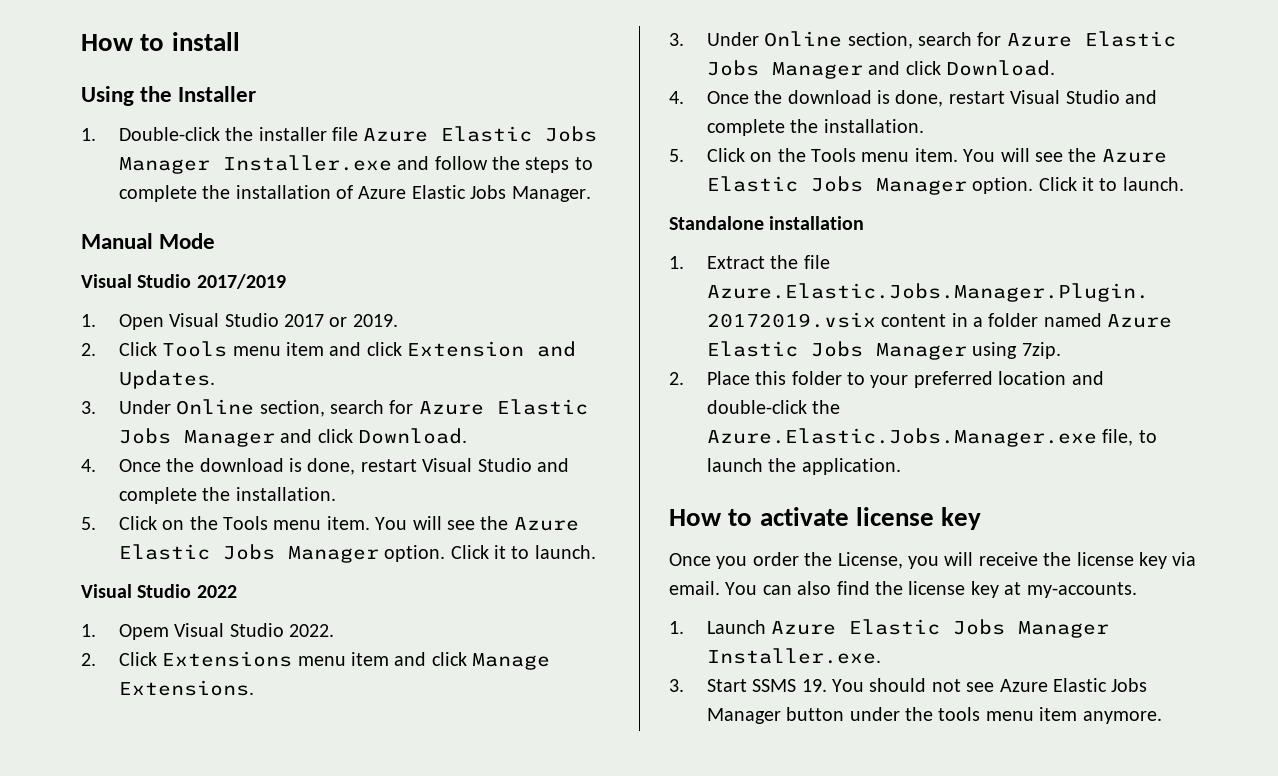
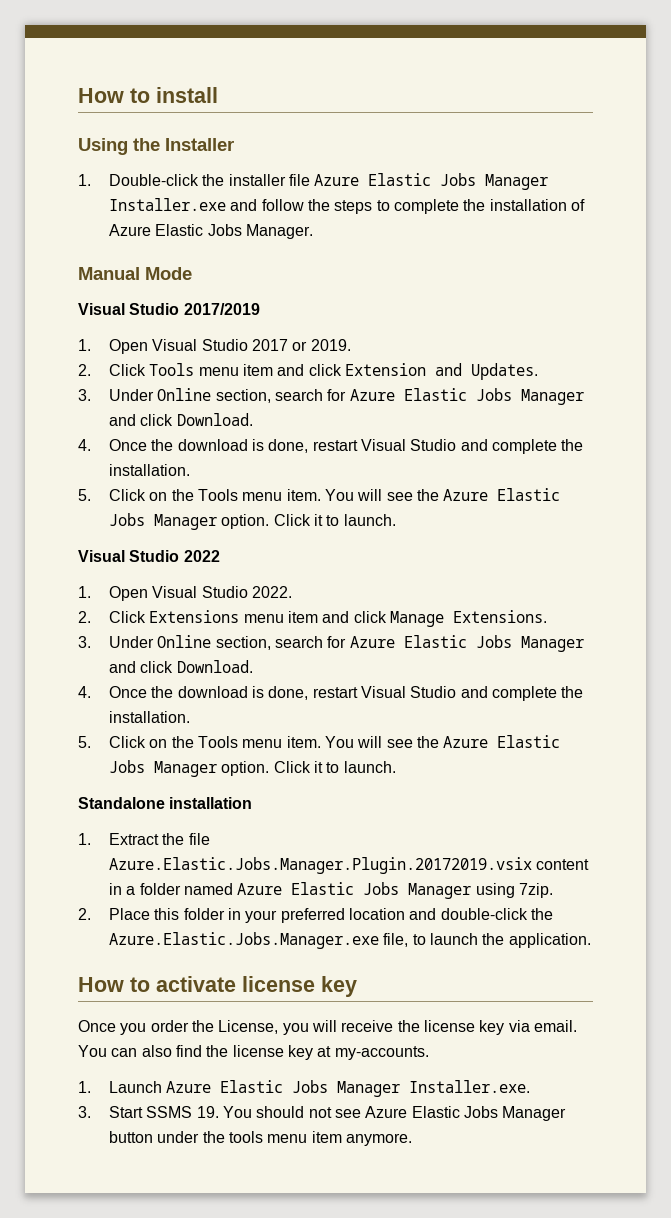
[118,624,169,640] Opem -> [109,586,149,601] Open
[846,372,865,385] to -> [228,908,242,920] in

